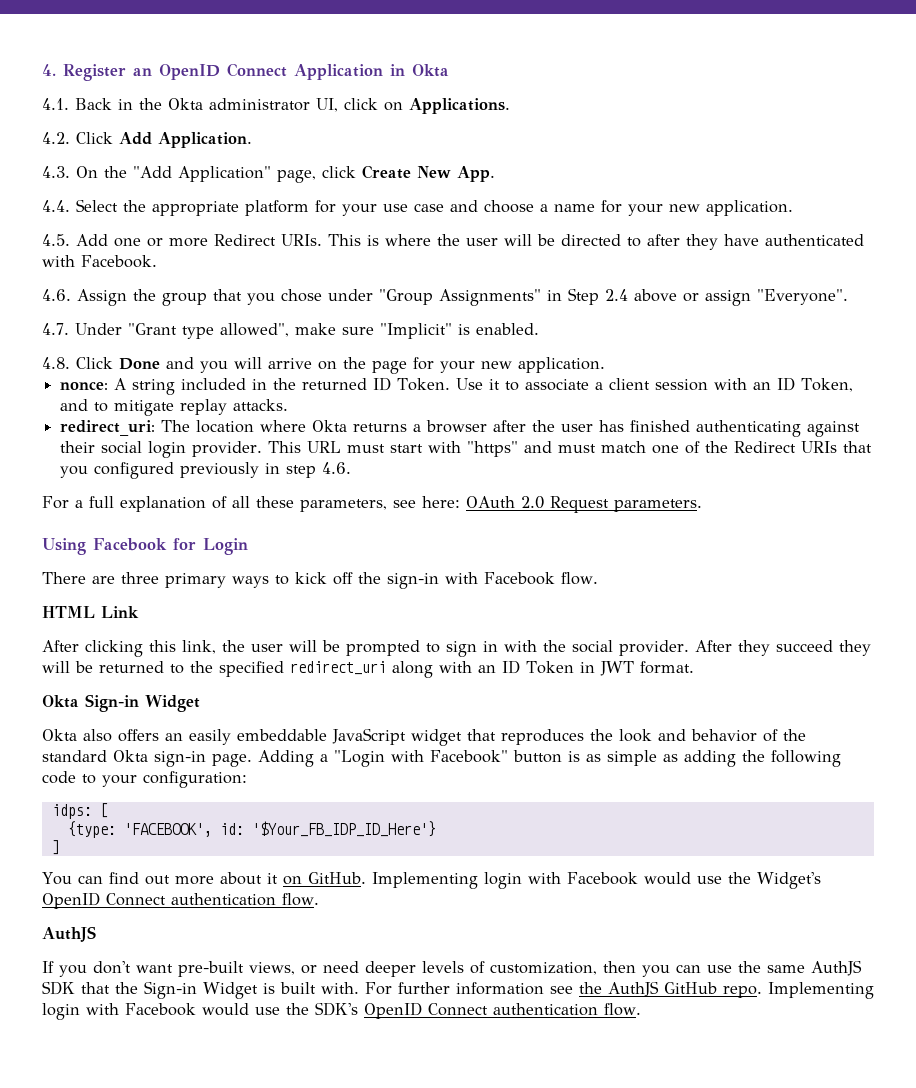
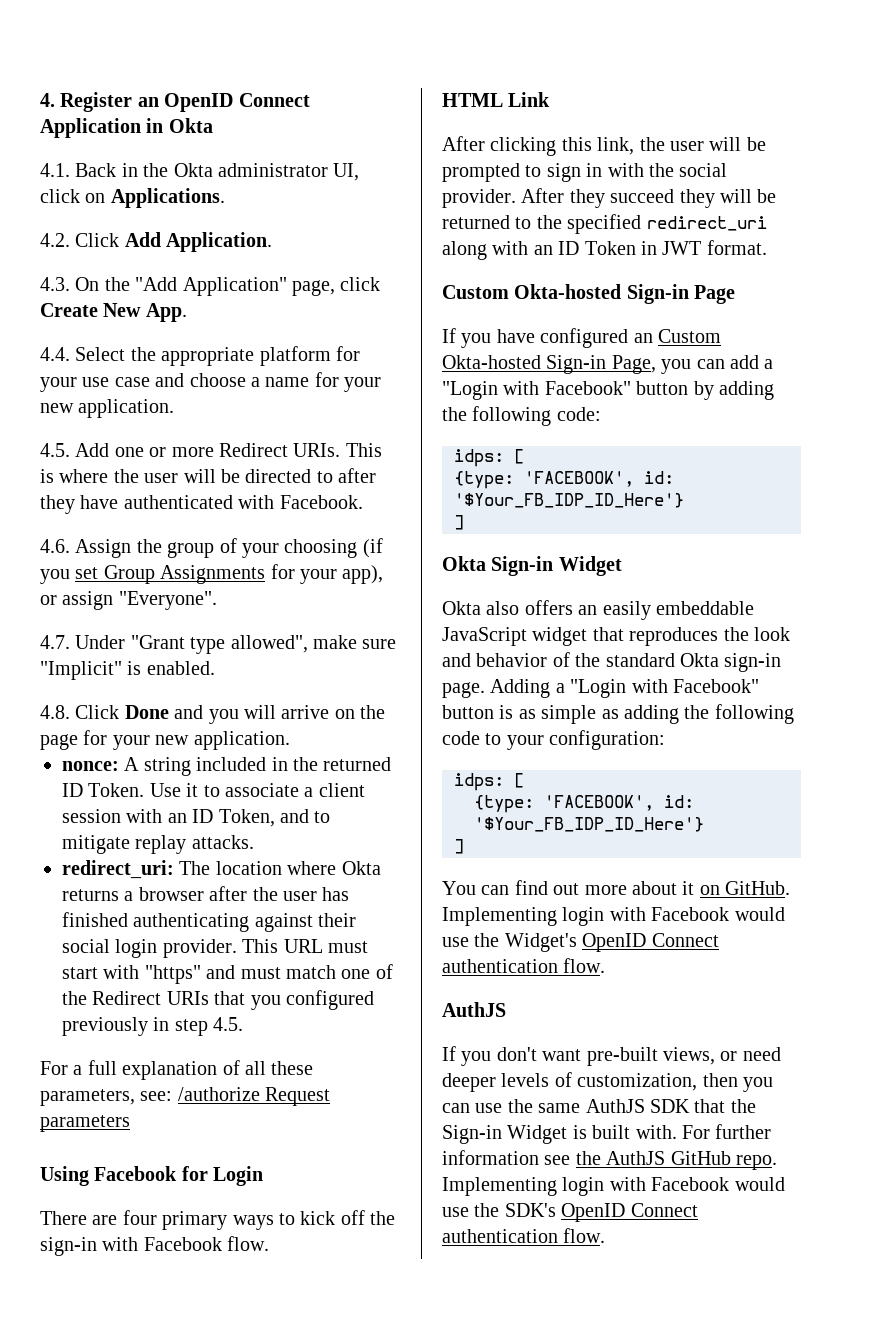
[213,288,677,306] that you chose under "Group Assignments" in Step 2.4 above -> [219,538,383,558] [40,564,384,584] of your choosing (if you set Group Assignments for your app),
[322,462,352,474] 4.6. -> [213,1017,244,1031] 4.5.
[393,496,702,513] see here: OAuth 2.0 Request parameters. -> [140,1087,331,1106] [40,1115,130,1132] see: /authorize Request parameters
[121,572,159,584] three -> [122,1210,157,1225] four
(694, 667) none -> [442,284,736,304] [442,328,721,348] [442,355,774,374] [442,381,774,400] [442,406,601,426] [454,449,524,467] [454,471,674,489] [454,493,684,508] [454,515,464,530] // Custom Okta-hosted Sign-in Page // If you have configured an Custom Okta-hosted Sign-in Page, you can add a "Login with Facebook" button by adding the following code: // idps: [ // {type: 'FACEBOOK', id: '$Your_FB_IDP_ID_Here'} // ]

